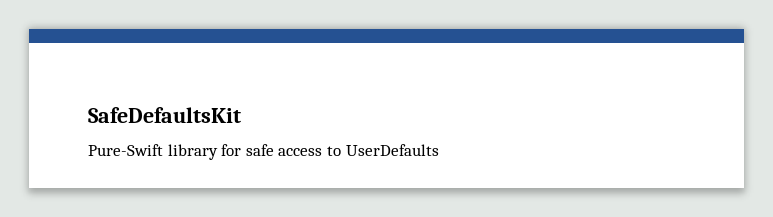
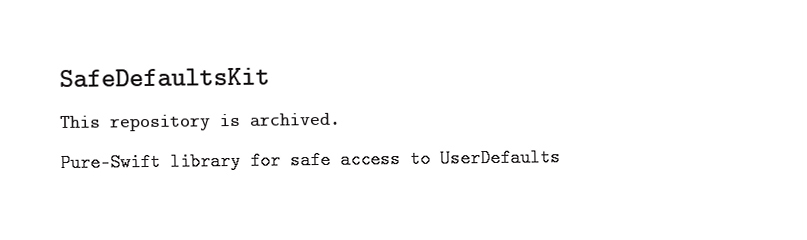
(241, 115) none -> [59,112,341,132] // This repository is archived.

